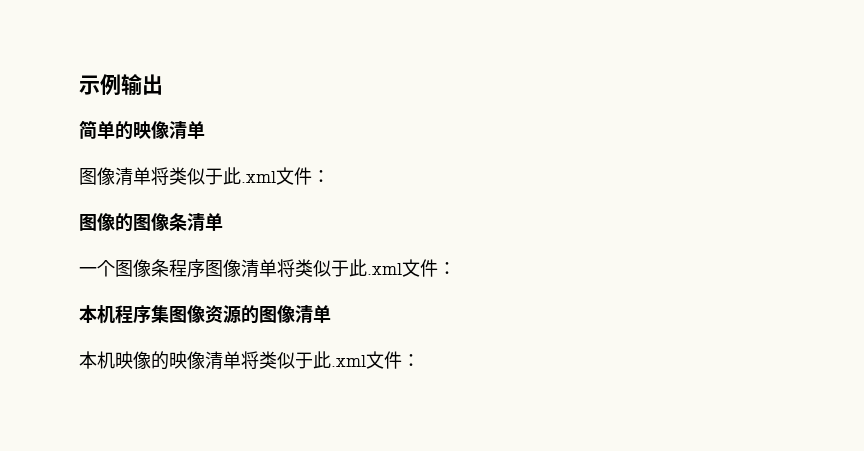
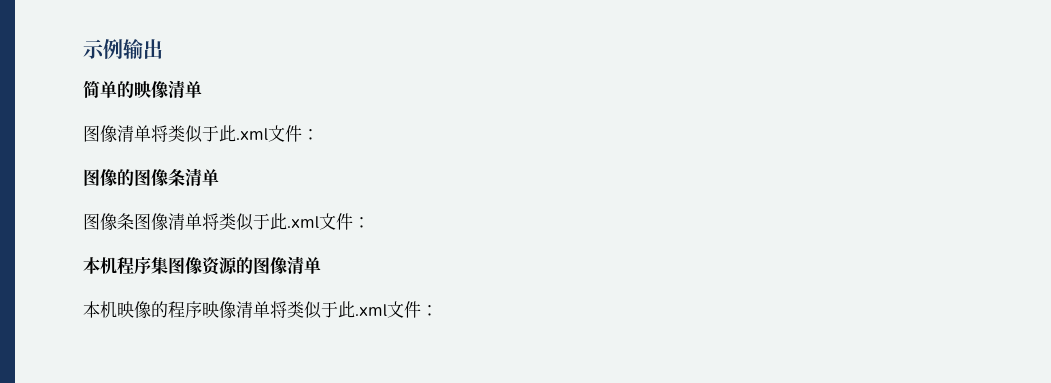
[79,259,205,278] 一个图像条程序 -> [83,213,134,231] 图像条
(169, 360) none -> [168,301,202,318] 程序

